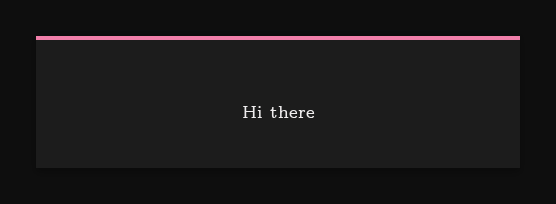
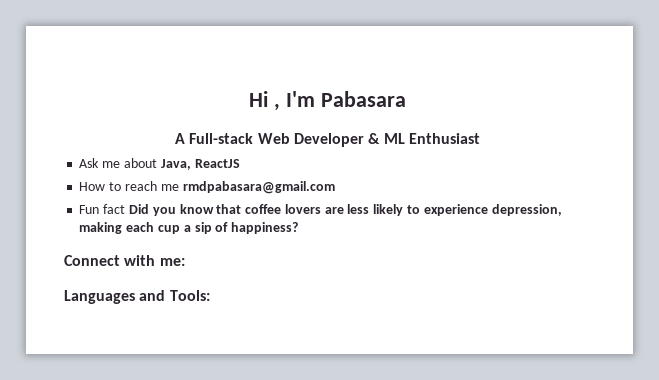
[269,106,315,118] there -> [274,91,406,111] [175,133,480,147] [79,158,240,170] [79,181,335,194] [79,204,562,216] [79,222,299,234] [64,255,185,266] [64,290,210,304] , I'm Pabasara // A Full-stack Web Developer & ML Enthusiast // Ask me about Java, ReactJS // How to reach me rmdpabasara@gmail.com // Fun fact Did you know that coffee lovers are less likely to experience depression, making each cup a sip of happiness? // Connect with me: // Languages and Tools:

